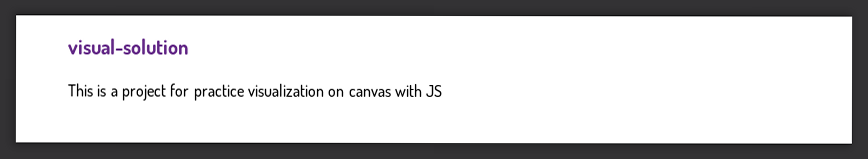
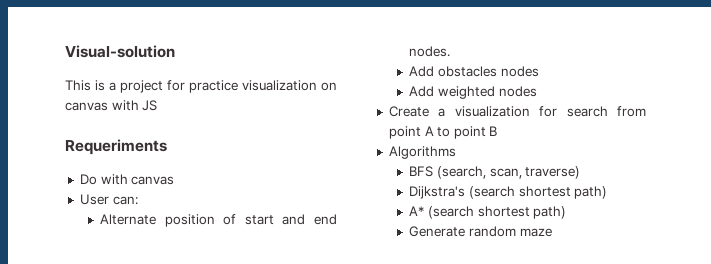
[68,38,189,55] visual-solution -> [65,45,175,58] Visual-solution
(443, 91) none -> [65,139,167,155] [79,174,175,185] [79,194,138,205] [100,214,337,227] [409,46,451,57] [409,66,539,77] [409,86,537,99] [388,106,646,117] [388,126,498,139] [388,146,456,159] [409,166,581,179] [409,186,608,199] [409,206,567,219] [409,226,552,237] // Requeriments // Do with canvas // User can: // Alternate position of start and end nodes. // Add obstacles nodes // Add weighted nodes // Create a visualization for search from point A to point B // Algorithms // BFS (search, scan, traverse) // Dijkstra's (search shortest path) // A* (search shortest path) // Generate random maze

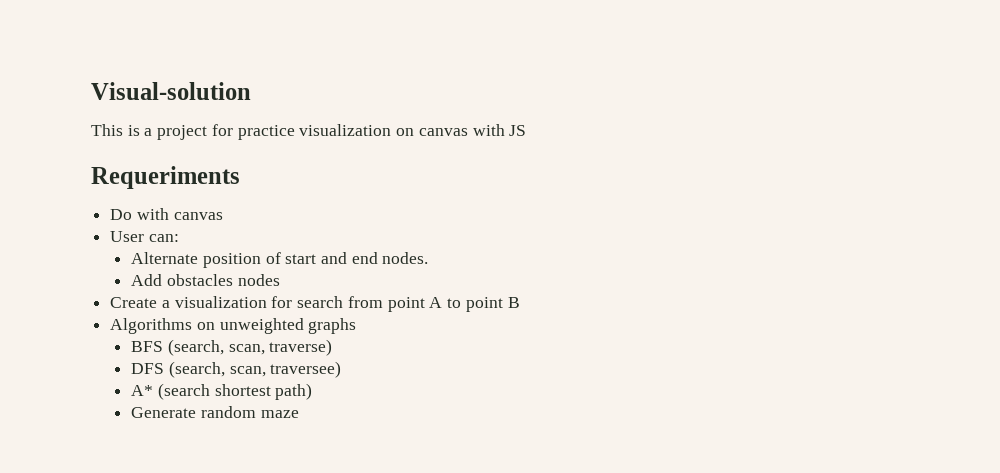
[409,86,537,99] // Add weighted nodes -> (280, 280) none
(456, 152) none -> [196,318,357,334] on unweighted graphs
[409,186,608,199] Dijkstra's (search shortest path) -> [131,361,342,378] DFS (search, scan, traversee)

